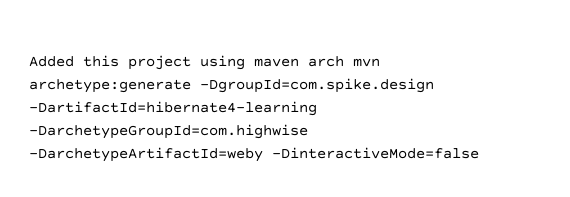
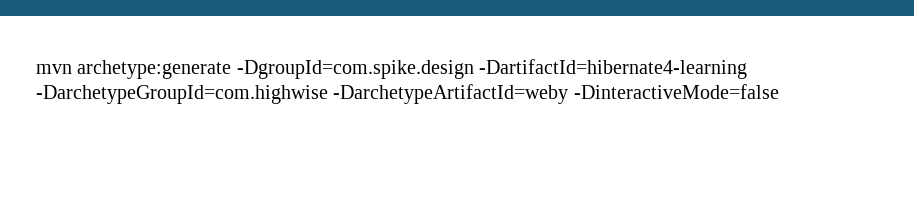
[29,55,344,70] Added this project using maven arch -> (36, 69) none

